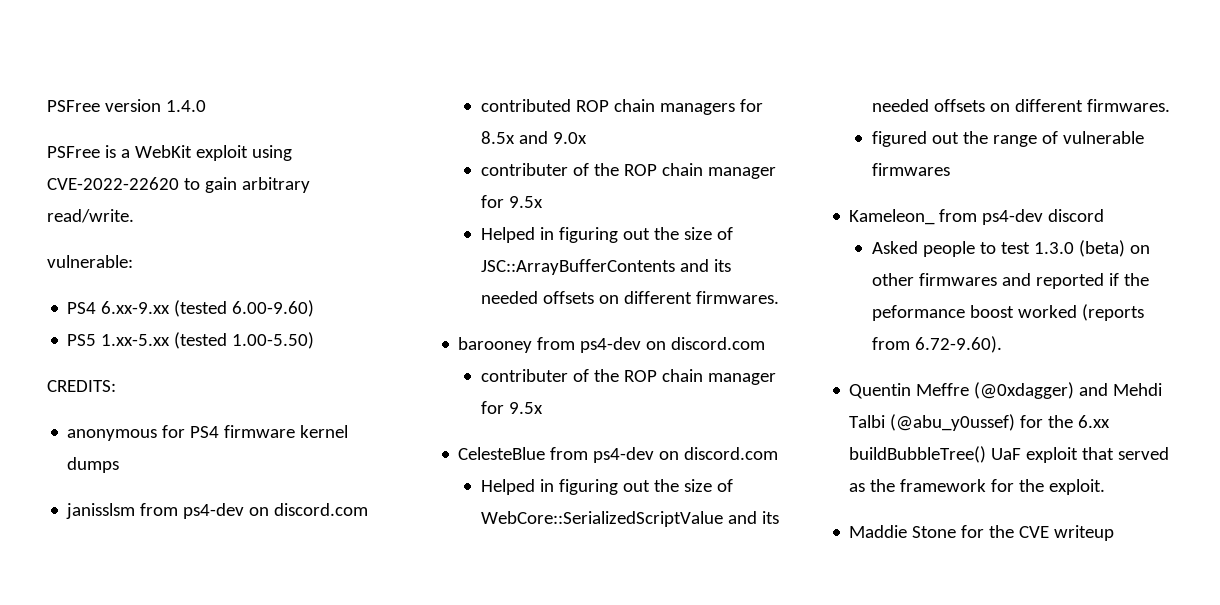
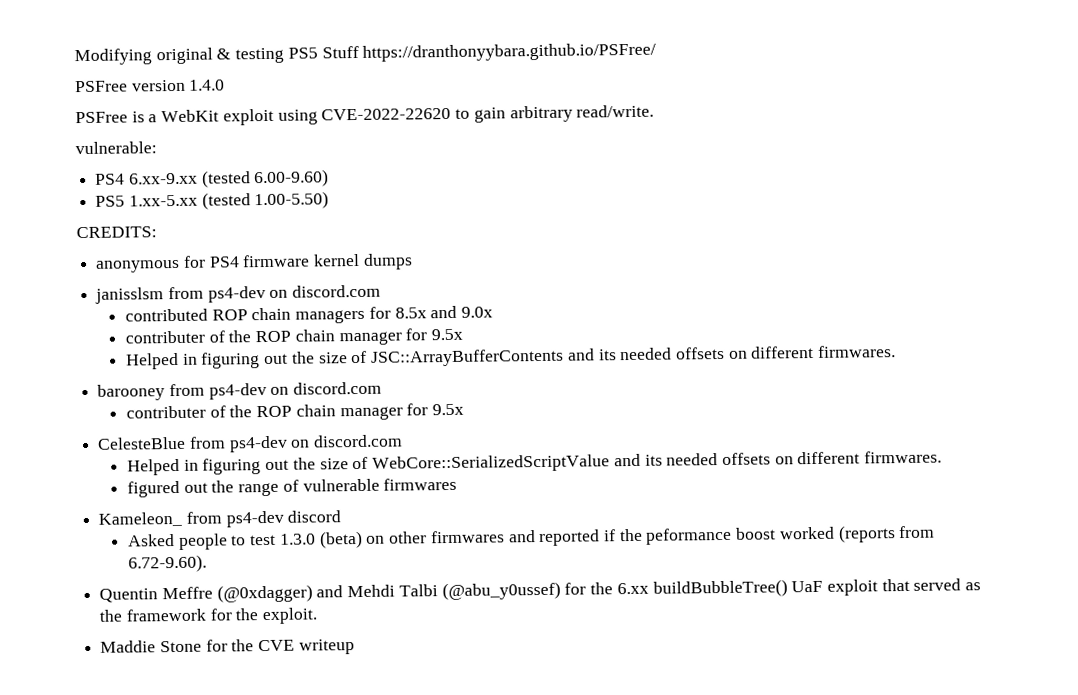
(47, 106) none -> [74,42,657,66] Modifying original & testing PS5 Stuff https://dranthonyybara.github.io/PSFree/ //

